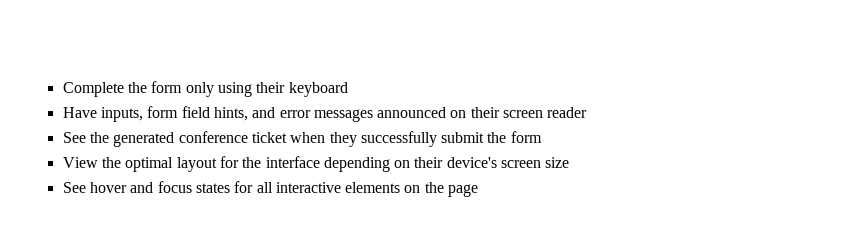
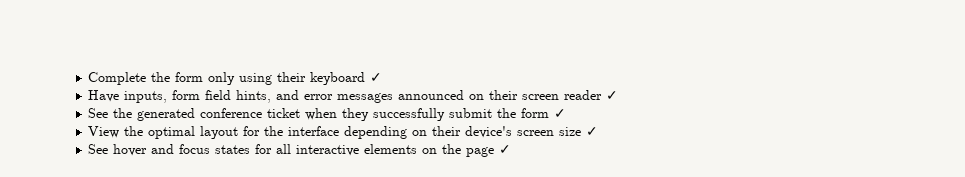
(348, 89) none -> [370,73,383,82] ✓
(588, 112) none -> [606,91,619,100] ✓
(542, 137) none -> [554,109,567,118] ✓
(570, 162) none -> [586,127,599,136] ✓
(479, 190) none -> [499,145,512,154] ✓

